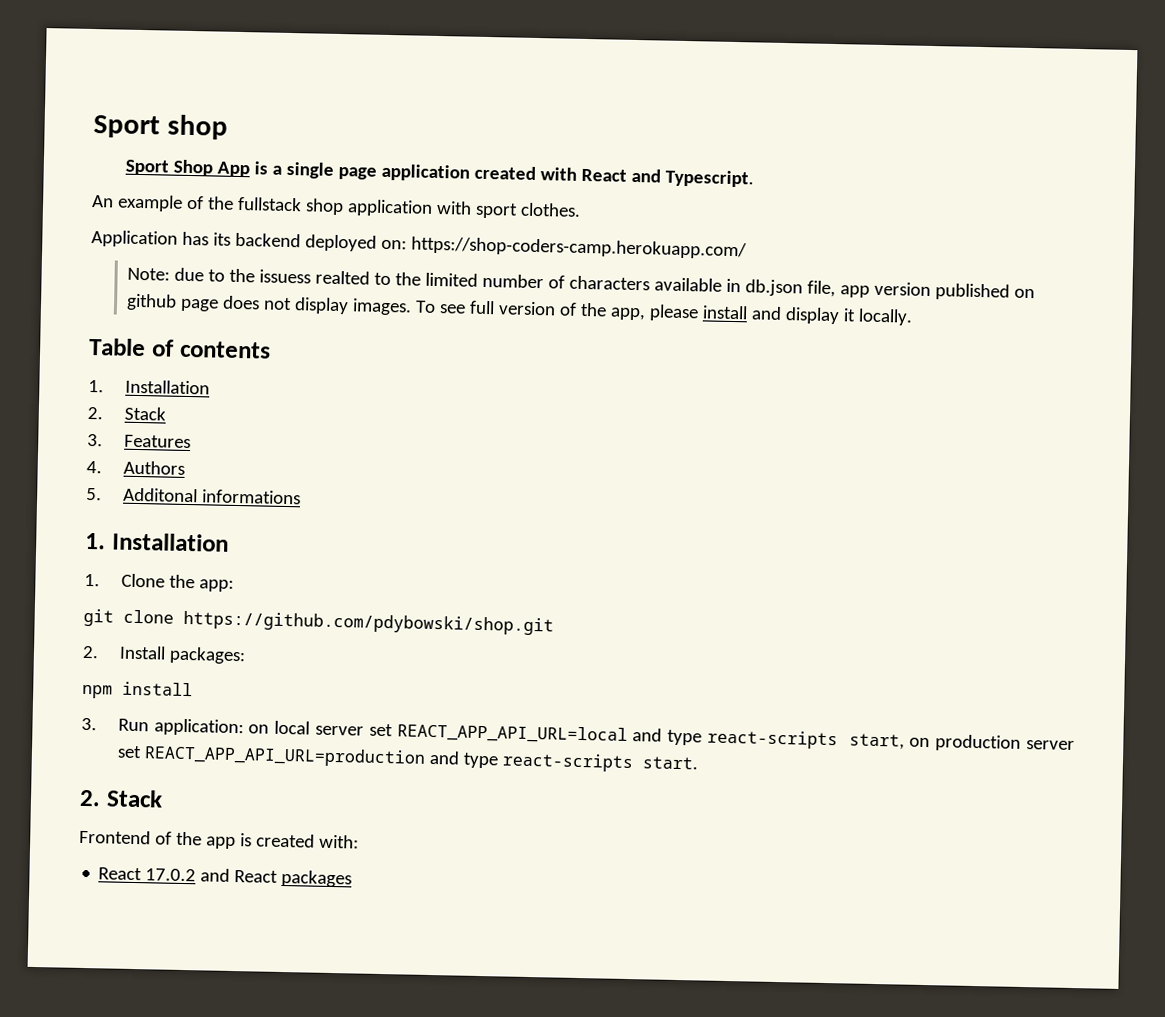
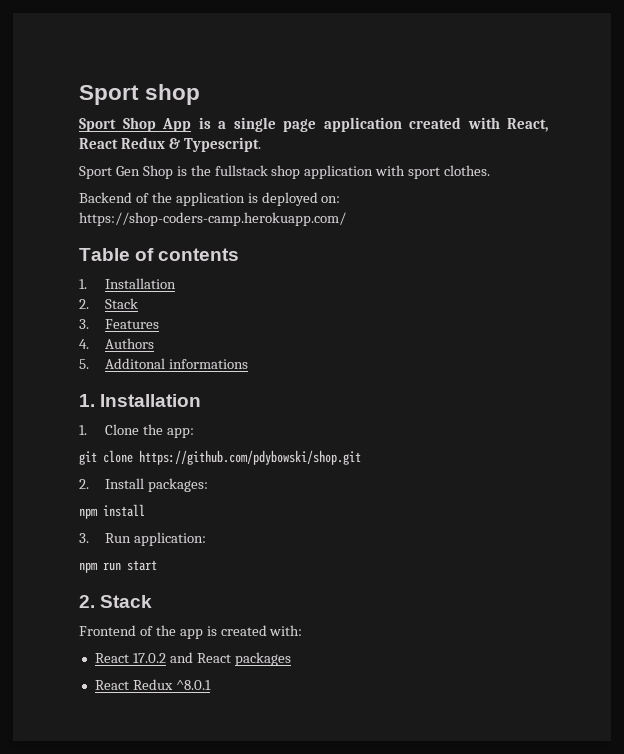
[581,168,755,188] [92,194,204,212] React and Typescript. // An example of -> [507,118,548,132] [79,137,261,152] [79,165,187,179] React, React Redux & Typescript. // Sport Gen Shop is
[91,230,747,260] [126,267,1035,301] [125,293,913,326] Application has its backend deployed on: https://shop-coders-camp.herokuapp.com/ // Note: due to the issuess realted to the limited number of characters available in db.json file, app version published on github page does not display images. To see full version of the app, please install and display it locally. -> [79,192,341,206] [79,212,346,226] Backend of the application is deployed on: https://shop-coders-camp.herokuapp.com/
[248,720,1075,752] [116,745,698,773] on local server set REACT_APP_API_URL=local and type react-scripts start, on production server set REACT_APP_API_URL=production and type react-scripts start. -> [79,560,157,573] // npm run start
(353, 878) none -> [94,679,211,690] // React Redux ^8.0.1

